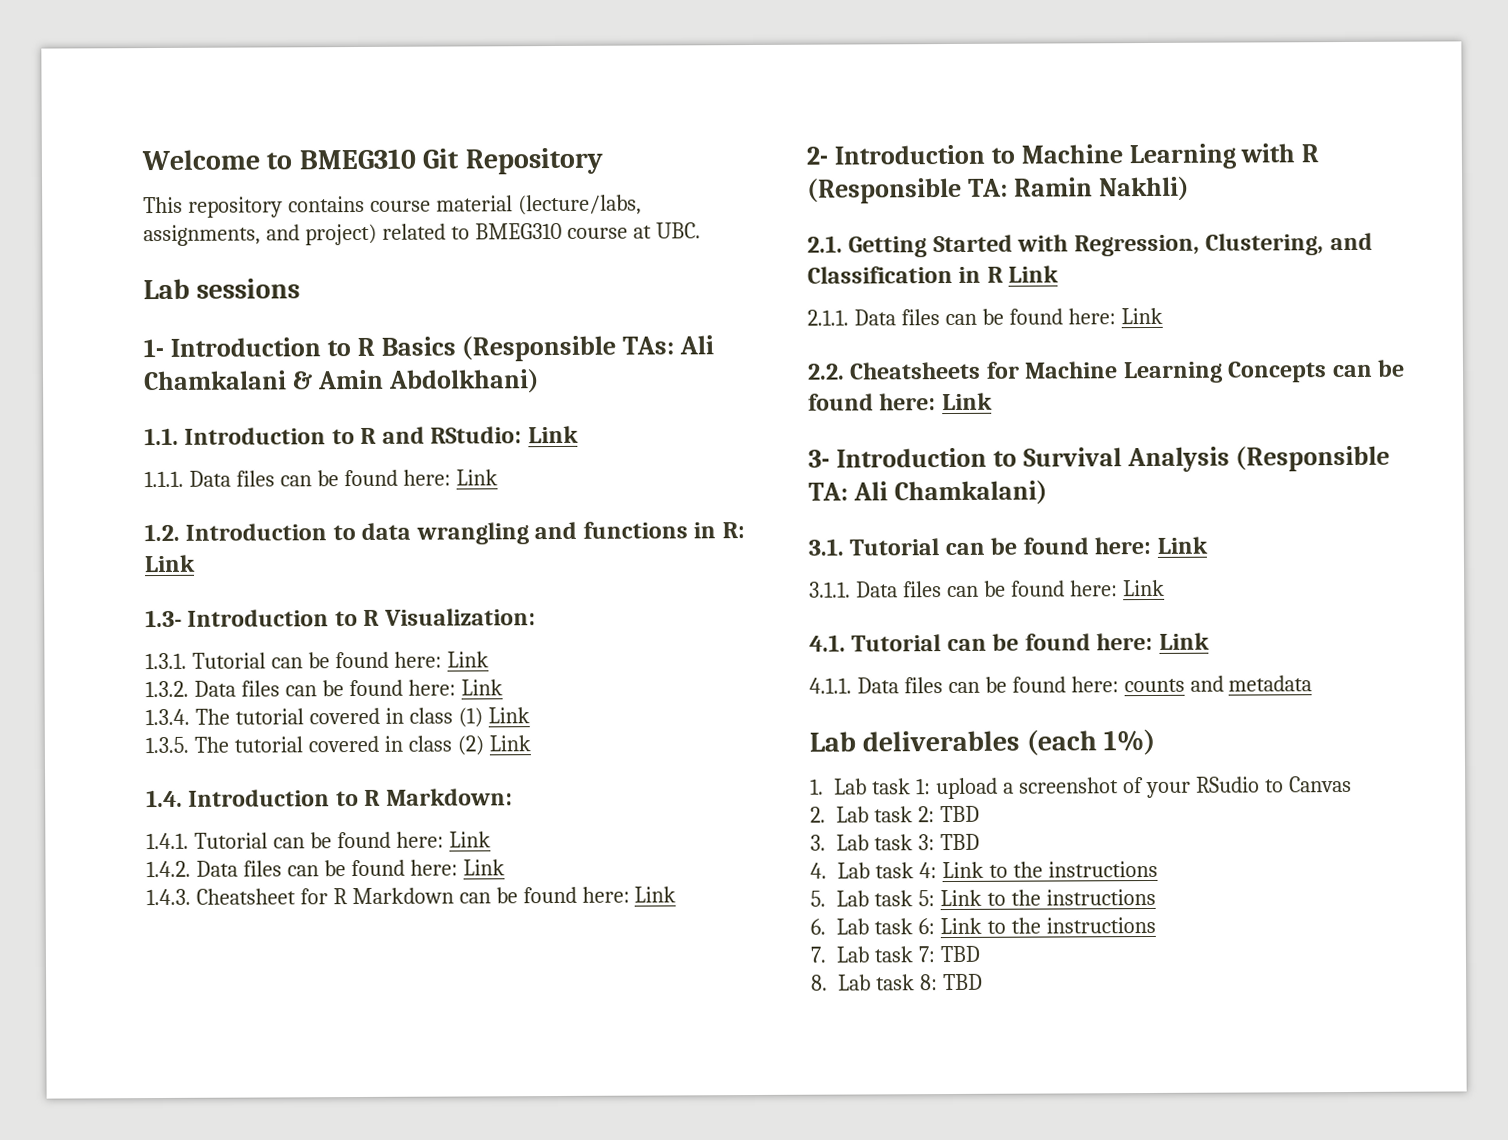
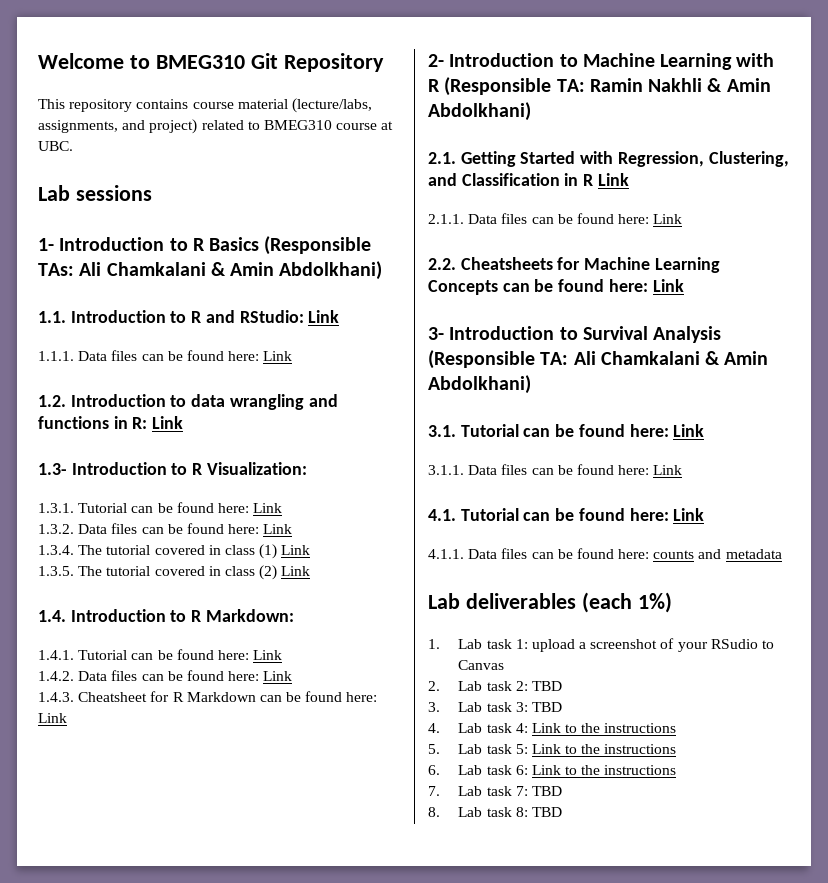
[1098,176,1190,202] Nakhli) -> [648,78,771,92] [428,102,531,121] Nakhli & Amin Abdolkhani)
[893,480,1048,506] Chamkalani) -> [600,351,769,365] [428,375,531,394] Chamkalani & Amin Abdolkhani)

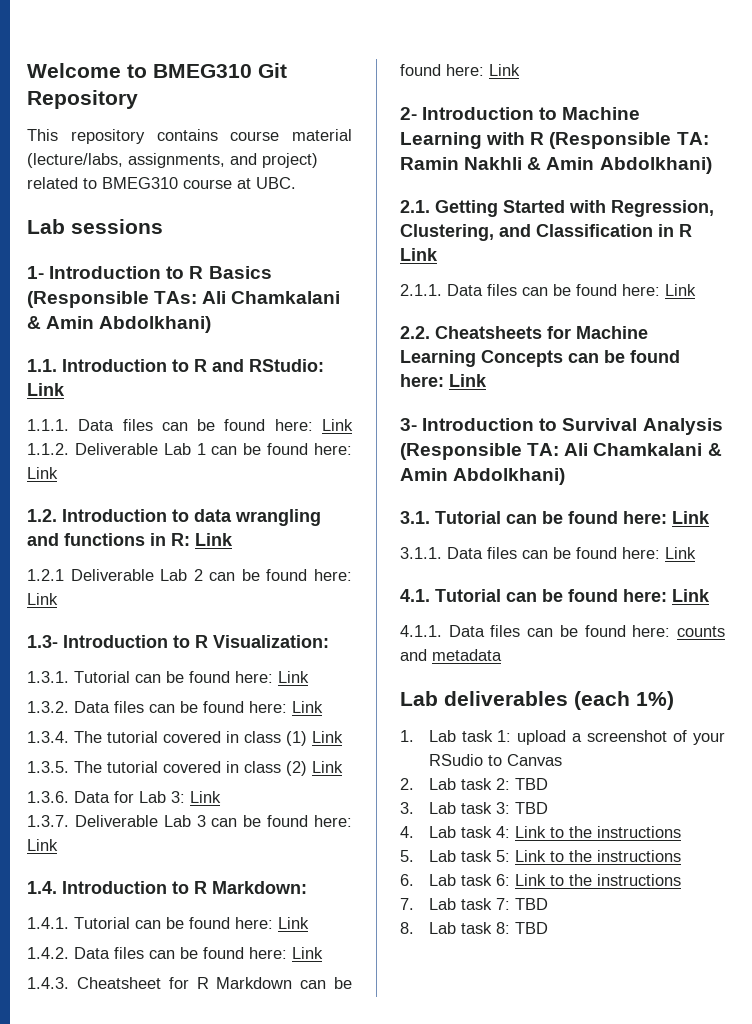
(293, 356) none -> [27,443,352,455] [27,467,58,479] 1.1.2. Deliverable Lab 1 can be found here: Link
(184, 422) none -> [27,569,352,581] [27,593,58,605] // 1.2.1 Deliverable Lab 2 can be found here: Link
(311, 571) none -> [27,791,221,803] [27,815,352,827] [27,839,58,851] // 1.3.6. Data for Lab 3: Link // 1.3.7. Deliverable Lab 3 can be found here: Link

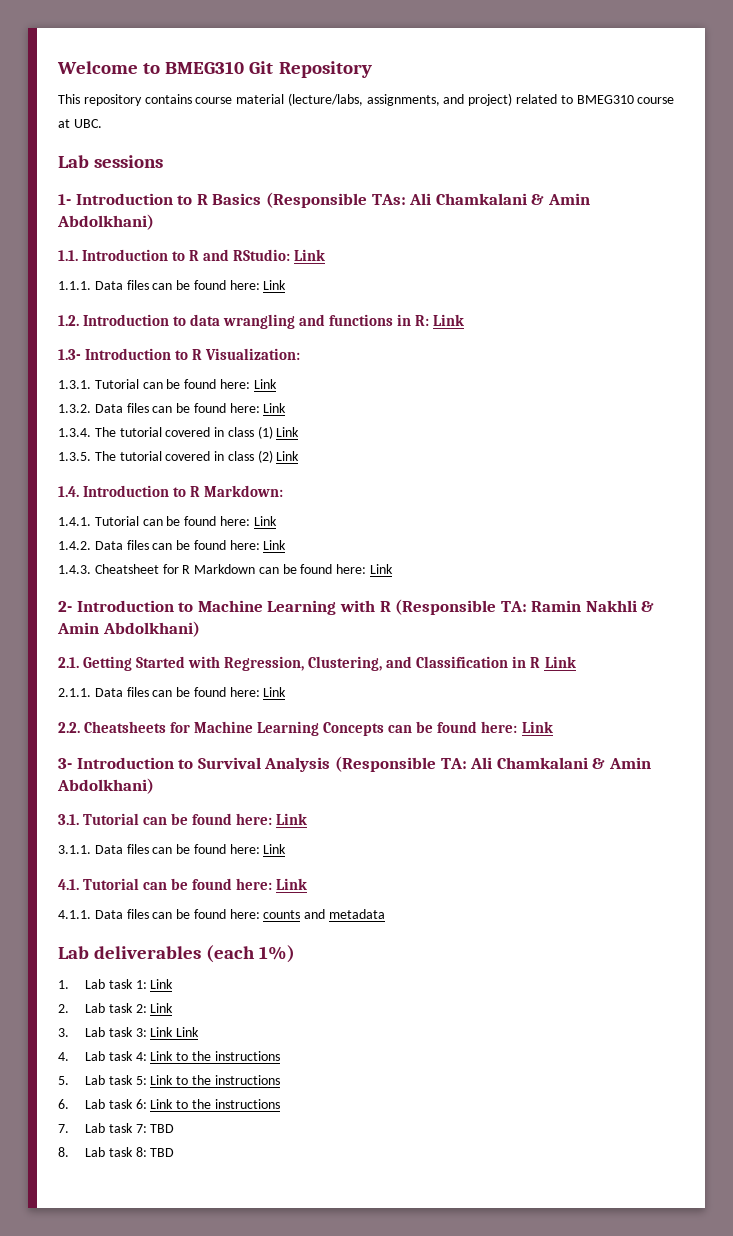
[27,443,352,455] [27,467,58,479] 1.1.2. Deliverable Lab 1 can be found here: Link -> (287, 285) none
[27,569,352,581] [27,593,58,605] // 1.2.1 Deliverable Lab 2 can be found here: Link -> (465, 320) none
[27,791,221,803] [27,815,352,827] [27,839,58,851] // 1.3.6. Data for Lab 3: Link // 1.3.7. Deliverable Lab 3 can be found here: Link -> (300, 456) none
[517,730,725,745] [428,754,562,766] upload a screenshot of your RSudio to Canvas -> [150,979,174,989] Link
[514,778,548,790] TBD -> [150,1003,174,1013] Link
[514,802,548,814] TBD -> [150,1027,200,1037] Link Link

